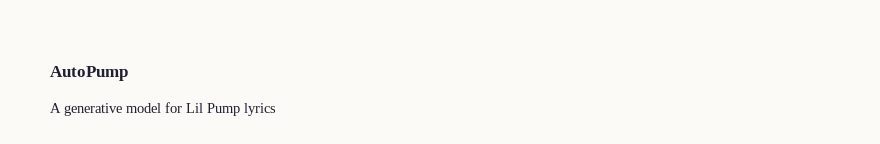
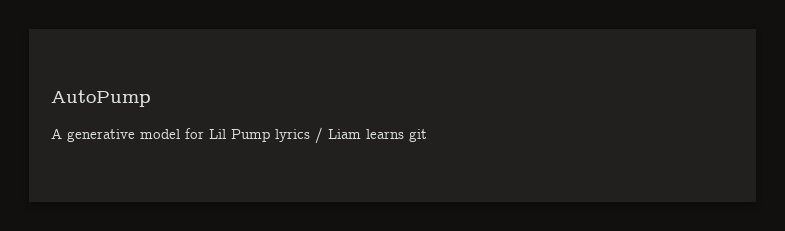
(276, 109) none -> [315,127,427,144] / Liam learns git

